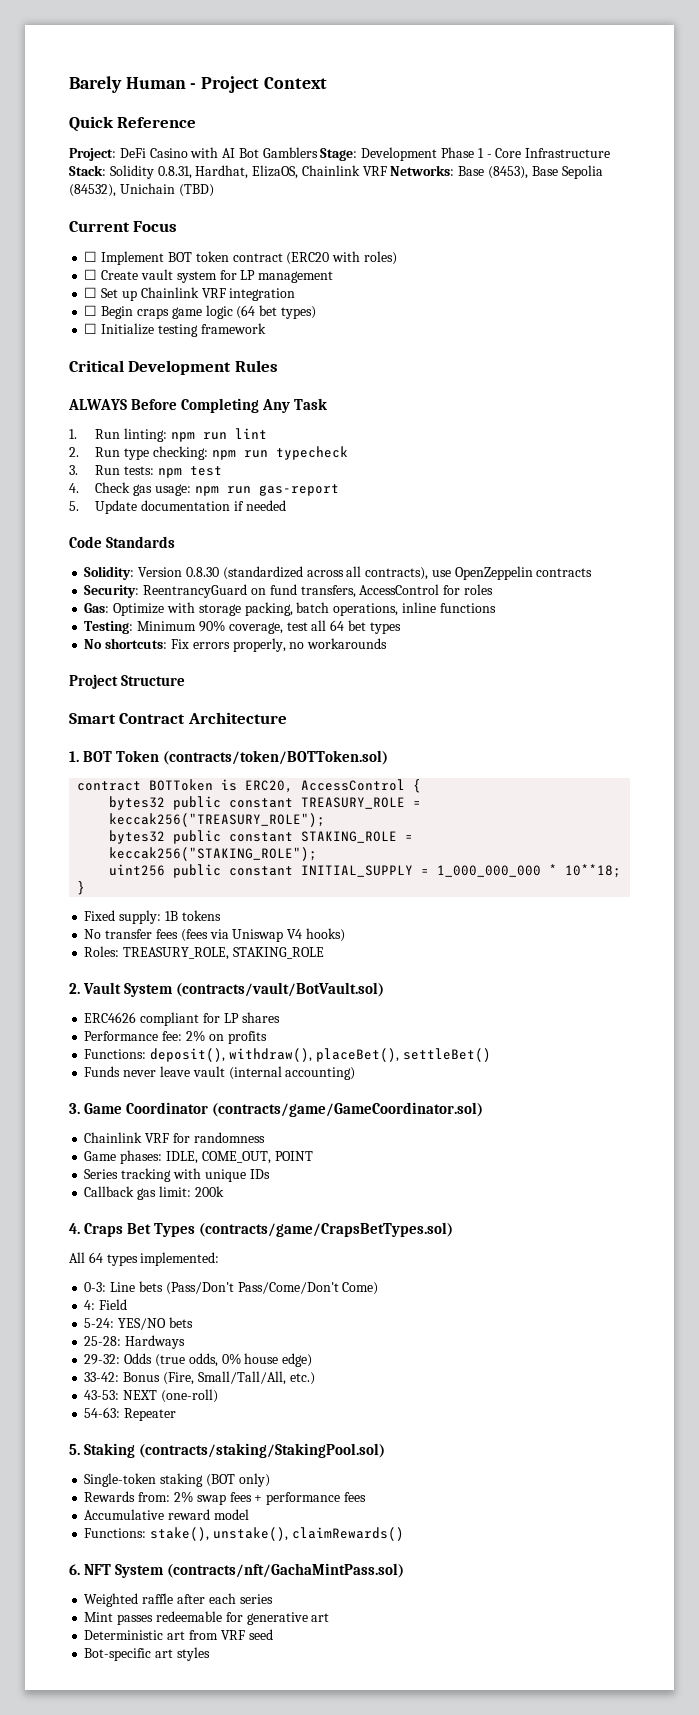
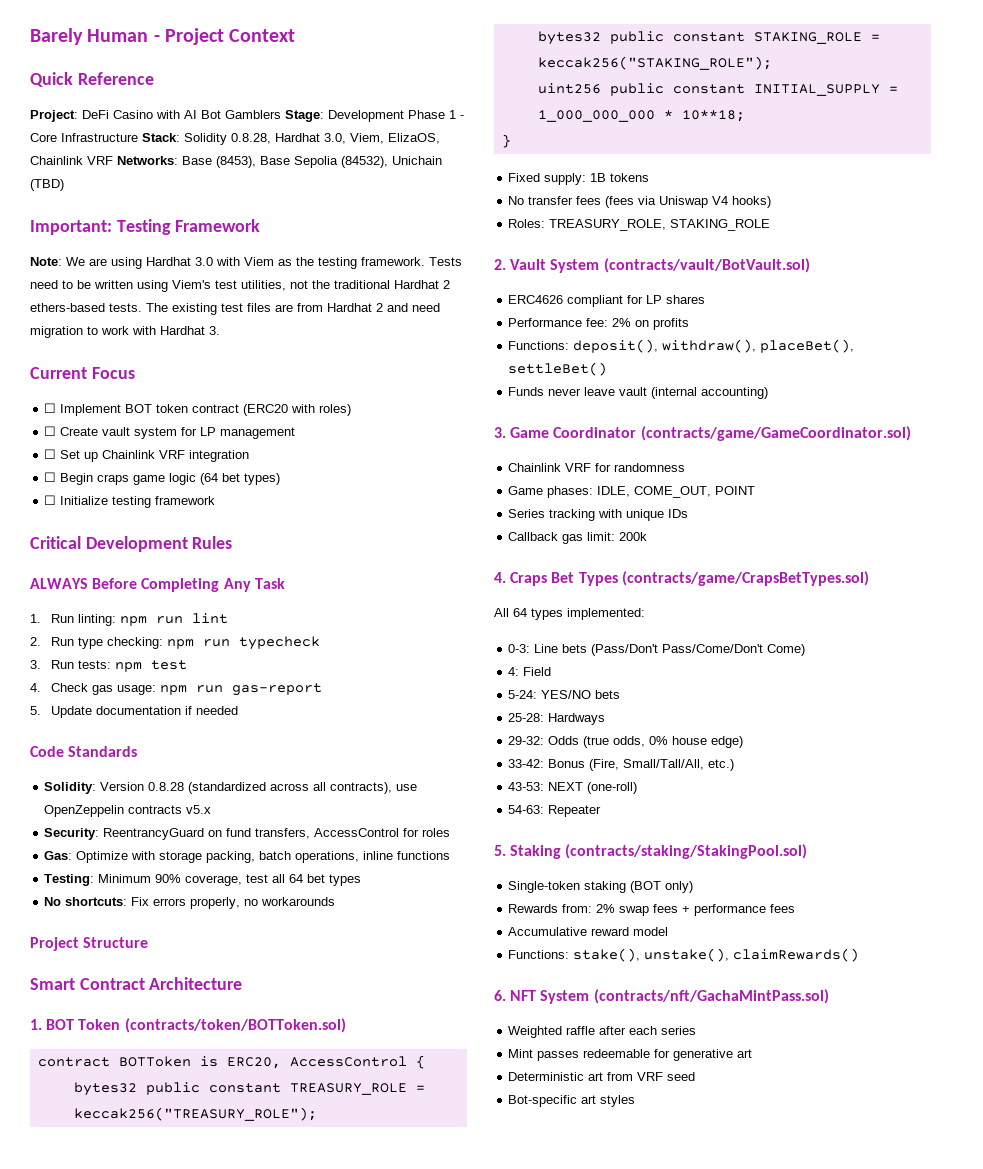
[157,165,249,179] 0.8.31, Hardhat, -> [231,133,384,144] 0.8.28, Hardhat 3.0, Viem,
(214, 190) none -> [30,219,261,235] [30,257,462,269] [30,280,450,292] [30,303,440,315] [30,326,220,338] // Important: Testing Framework // Note: We are using Hardhat 3.0 with Viem as the testing framework. Tests need to be written using Viem's test utilities, not the traditional Hardhat 2 ethers-based tests. The existing test files are from Hardhat 2 and need migration to work with Hardhat 3.
[185,567,219,577] 0.8.30 -> [148,782,185,791] 0.8.28
(593, 572) none -> [186,805,212,814] v5.x

